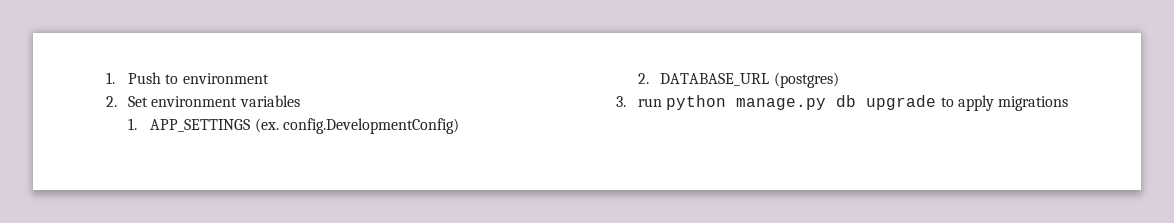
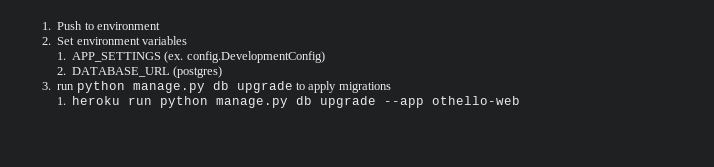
(1068, 103) none -> [56,96,520,108] // 1. heroku run python manage.py db upgrade --app othello-web

